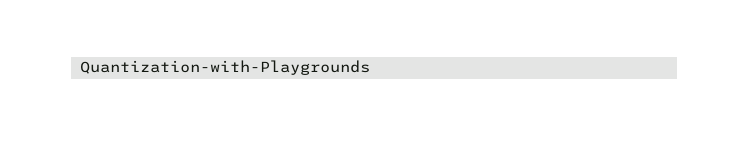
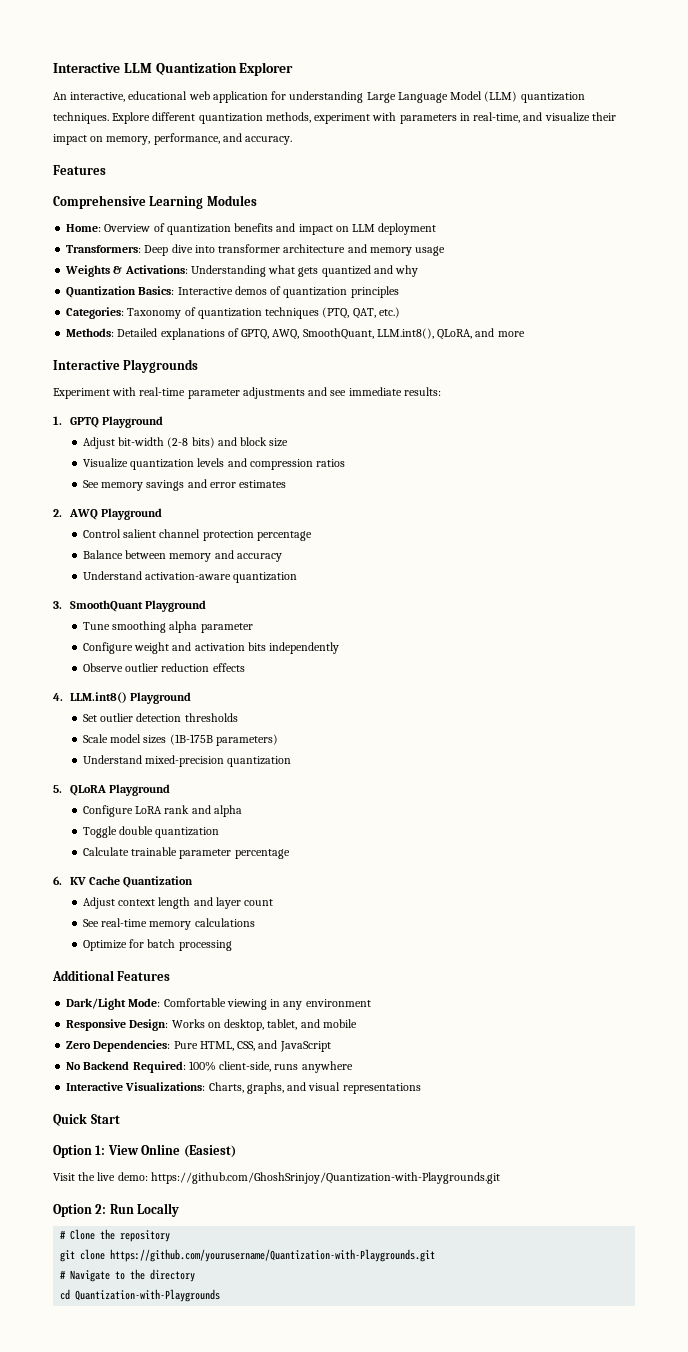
(80, 67) none -> [53,62,294,76] [53,91,585,103] [53,112,616,124] [53,133,293,145] [53,165,106,175] [53,195,257,209] [66,223,437,235] [66,244,446,256] [65,265,419,277] [66,286,399,298] [66,307,400,319] [66,328,525,340] [53,359,199,373] [53,387,441,399] [53,416,164,428] [82,437,289,449] [82,458,346,470] [82,479,287,491] [53,508,163,520] [82,529,312,541] [82,550,282,562] [82,571,298,583] [53,600,207,612] [82,621,253,633] [82,642,340,654] [82,663,245,672] [53,692,192,704] [82,713,238,722] [82,734,278,746] [82,755,292,767] [53,784,171,796] [82,805,242,817] [82,826,220,838] [82,847,290,859] [53,876,194,888] [82,897,274,909] [82,918,255,930] [82,939,232,951] [52,970,171,981] [66,998,371,1010] [66,1019,357,1031] [66,1040,331,1052] [66,1061,353,1073] [66,1082,421,1094] [53,1113,120,1126] [53,1144,236,1158] [53,1172,500,1184] [53,1203,180,1217] [60,1229,171,1242] [60,1249,436,1262] [60,1269,196,1282] [60,1289,71,1300] Interactive LLM Quantization Explorer // An interactive, educational web application for understanding Large Language Model (LLM) quantization techniques. Explore different quantization methods, experiment with parameters in real-time, and visualize their impact on memory, performance, and accuracy. // Features // Comprehensive Learning Modules // Home: Overview of quantization benefits and impact on LLM deployment // Transformers: Deep dive into transformer architecture and memory usage // Weights & Activations: Understanding what gets quantized and why // Quantization Basics: Interactive demos of quantization principles // Categories: Taxonomy of quantization techniques (PTQ, QAT, etc.) // Methods: Detailed explanations of GPTQ, AWQ, SmoothQuant, LLM.int8(), QLoRA, and more // Interactive Playgrounds // Experiment with real-time parameter adjustments and see immediate results: // 1. GPTQ Playground // Adjust bit-width (2-8 bits) and block size // Visualize quantization levels and compression ratios // See memory savings and error estimates // 2. AWQ Playground // Control salient channel protection percentage // Balance between memory and accuracy // Understand activation-aware quantization // 3. SmoothQuant Playground // Tune smoothing alpha parameter // Configure weight and activation bits independently // Observe outlier reduction effects // 4. LLM.int8() Playground // Set outlier detection thresholds // Scale model sizes (1B-175B parameters) // Understand mixed-precision quantization // 5. QLoRA Playground // Configure LoRA rank and alpha // Toggle double quantization // Calculate trainable parameter percentage // 6. KV Cache Quantization // Adjust context length and layer count // See real-time memory calculations // Optimize for batch processing // Additional Features // Dark/Light Mode: Comfortable viewing in any environment // Responsive Design: Works on desktop, tablet, and mobile // Zero Dependencies: Pure HTML, CSS, and JavaScript // No Backend Required: 100% client-side, runs anywhere // Interactive Visualizations: Charts, graphs, and visual representations // Quick Start // Option 1: View Online (Easiest) // Visit the live demo: https://github.com/GhoshSrinjoy/Quantization-with-Playgrounds.git // Option 2: Run Locally // # Clone the repository // git clone https://github.com/yourusername/Quantization-with-Playgrounds.git // # Navigate to the directory // cd

